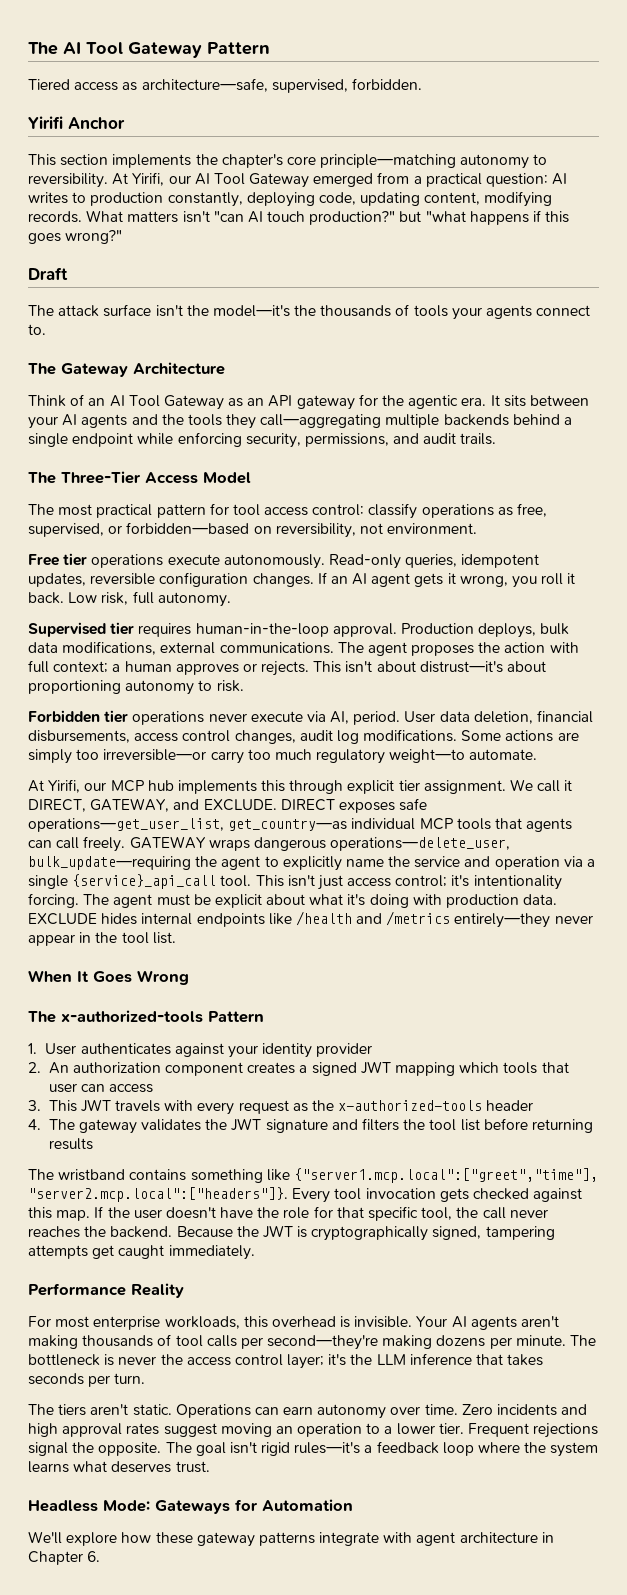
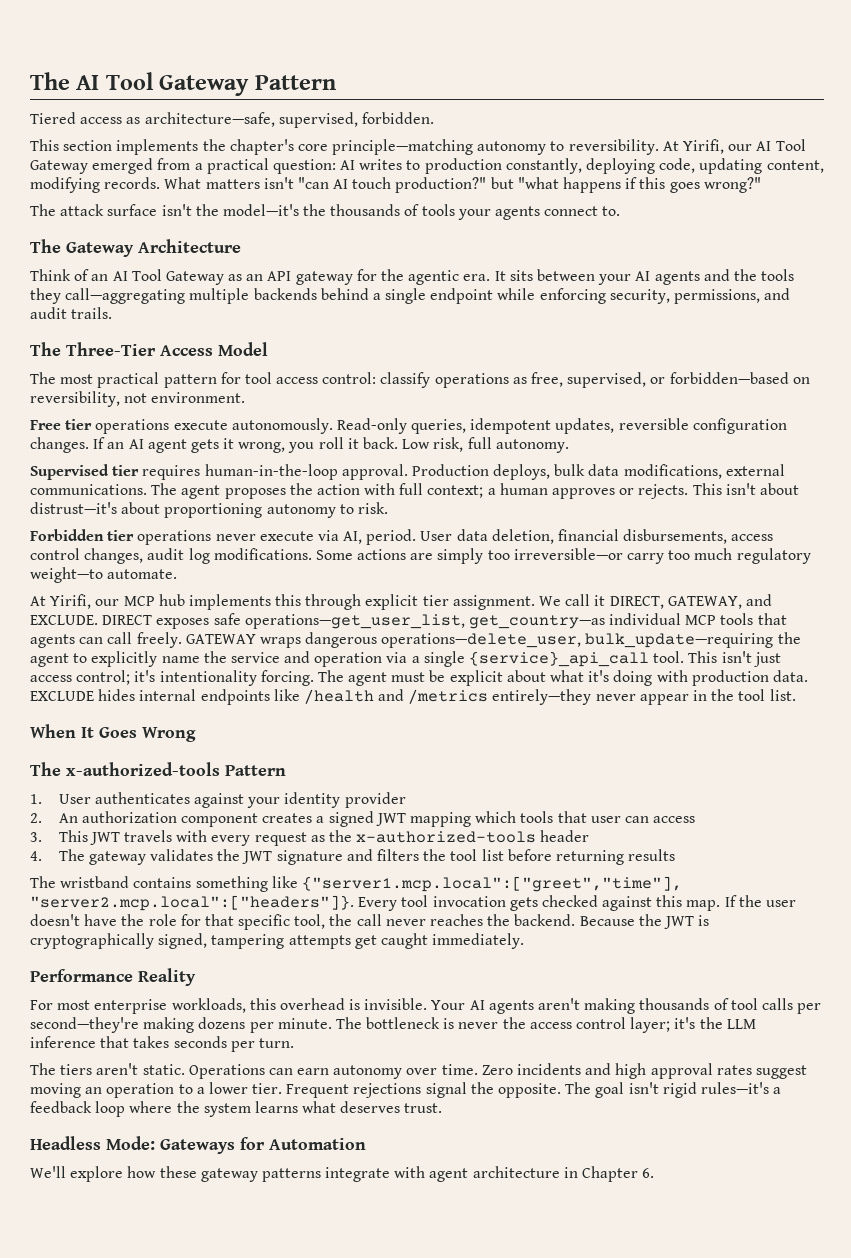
[28,116,125,129] // Yirifi Anchor -> (434, 118) none
[28,267,68,280] // Draft -> (761, 185) none

